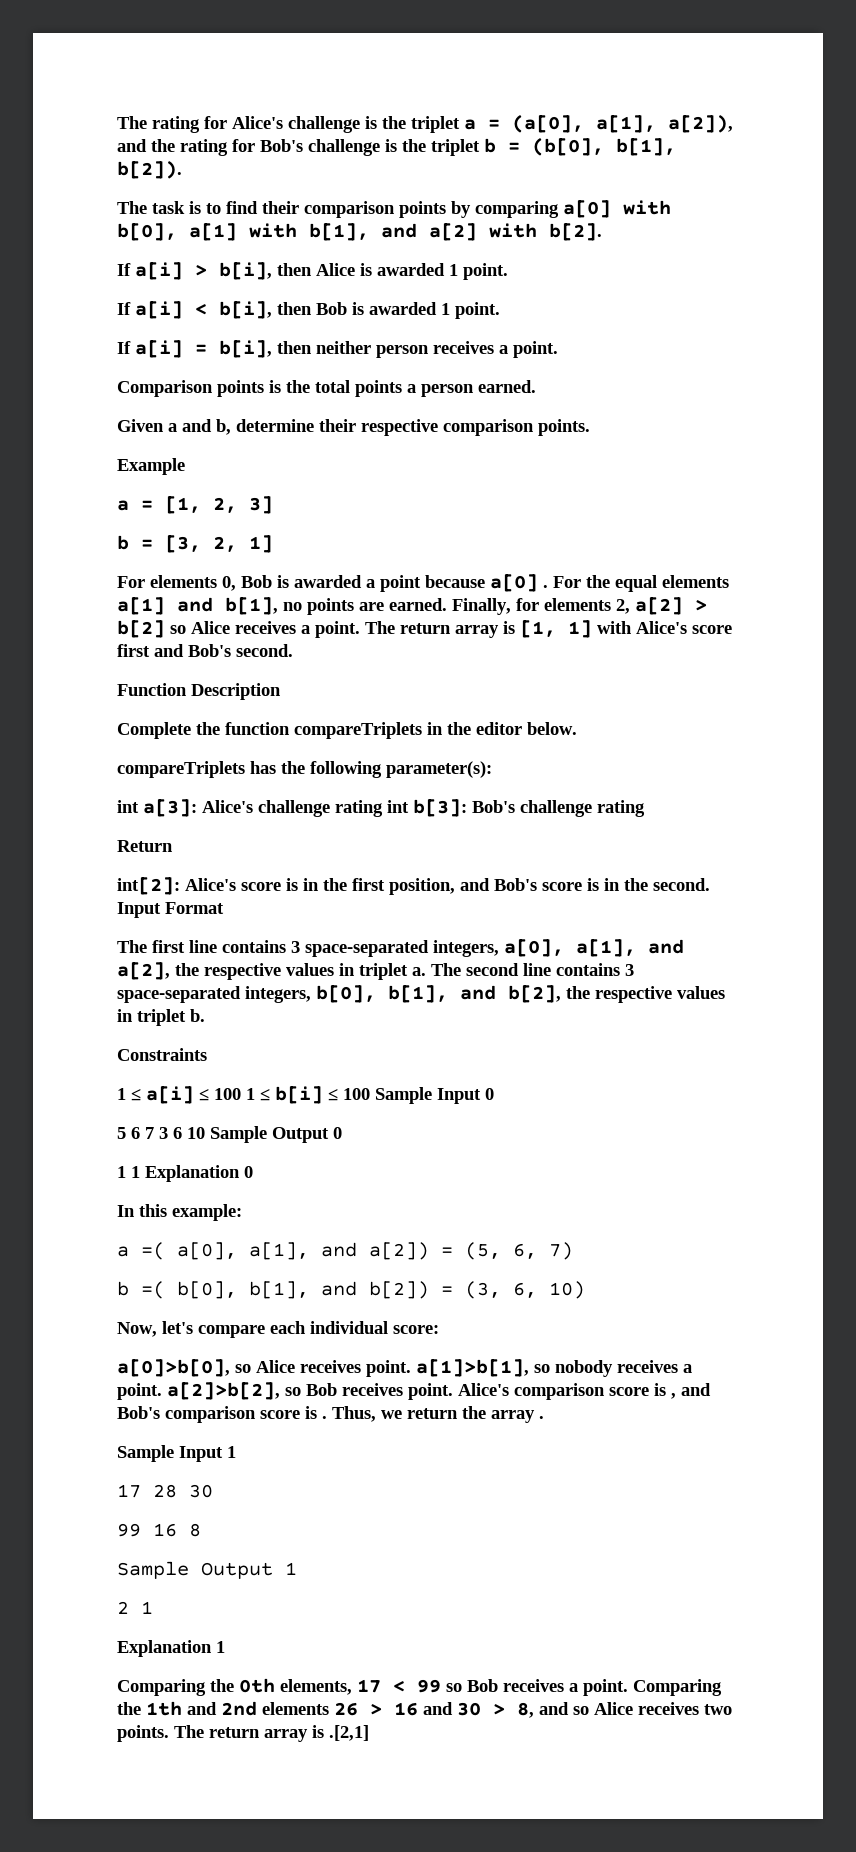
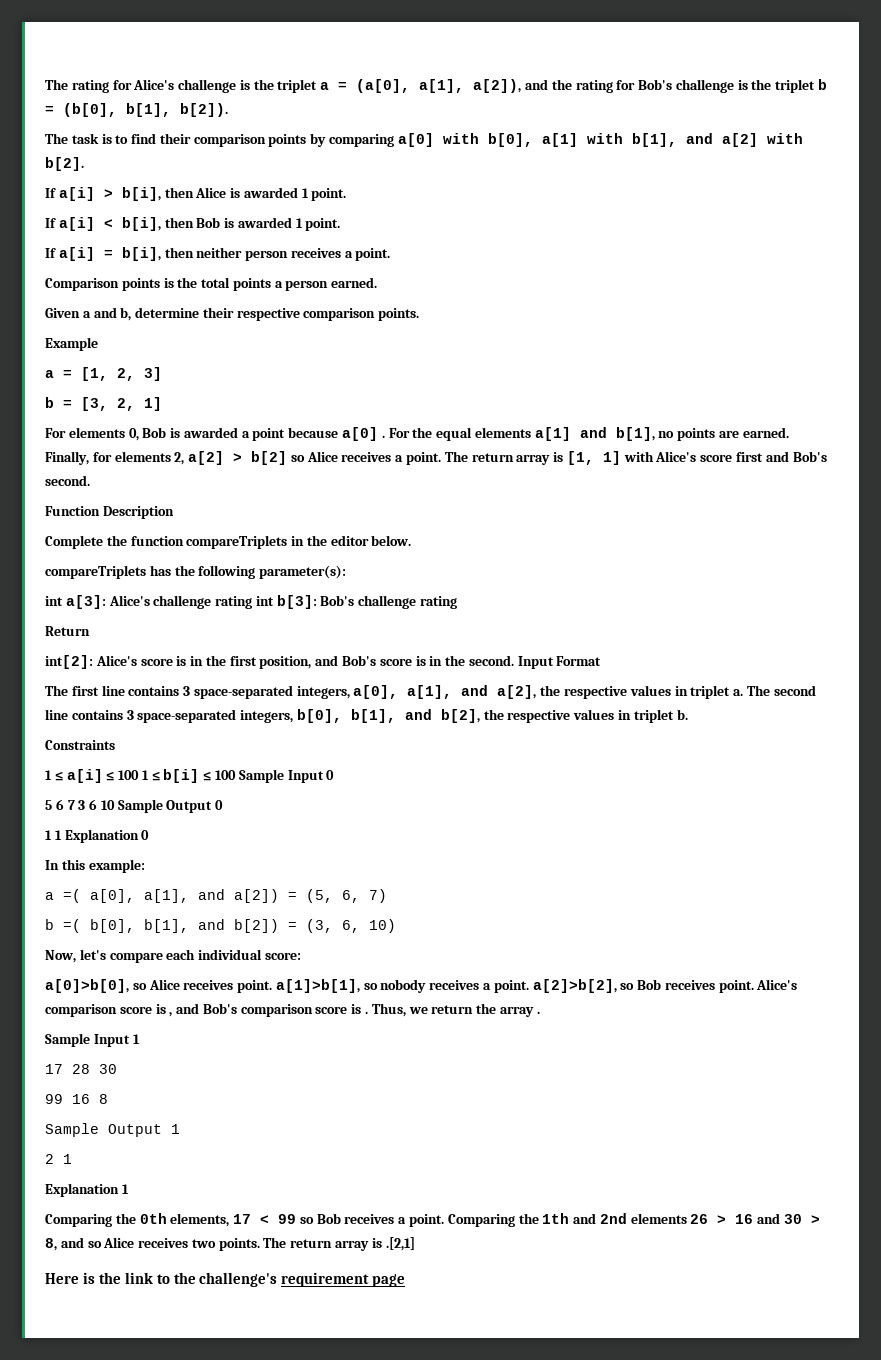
(369, 1733) none -> [45,1272,406,1287] // Here is the link to the challenge's requirement page

